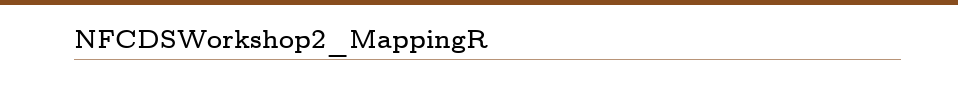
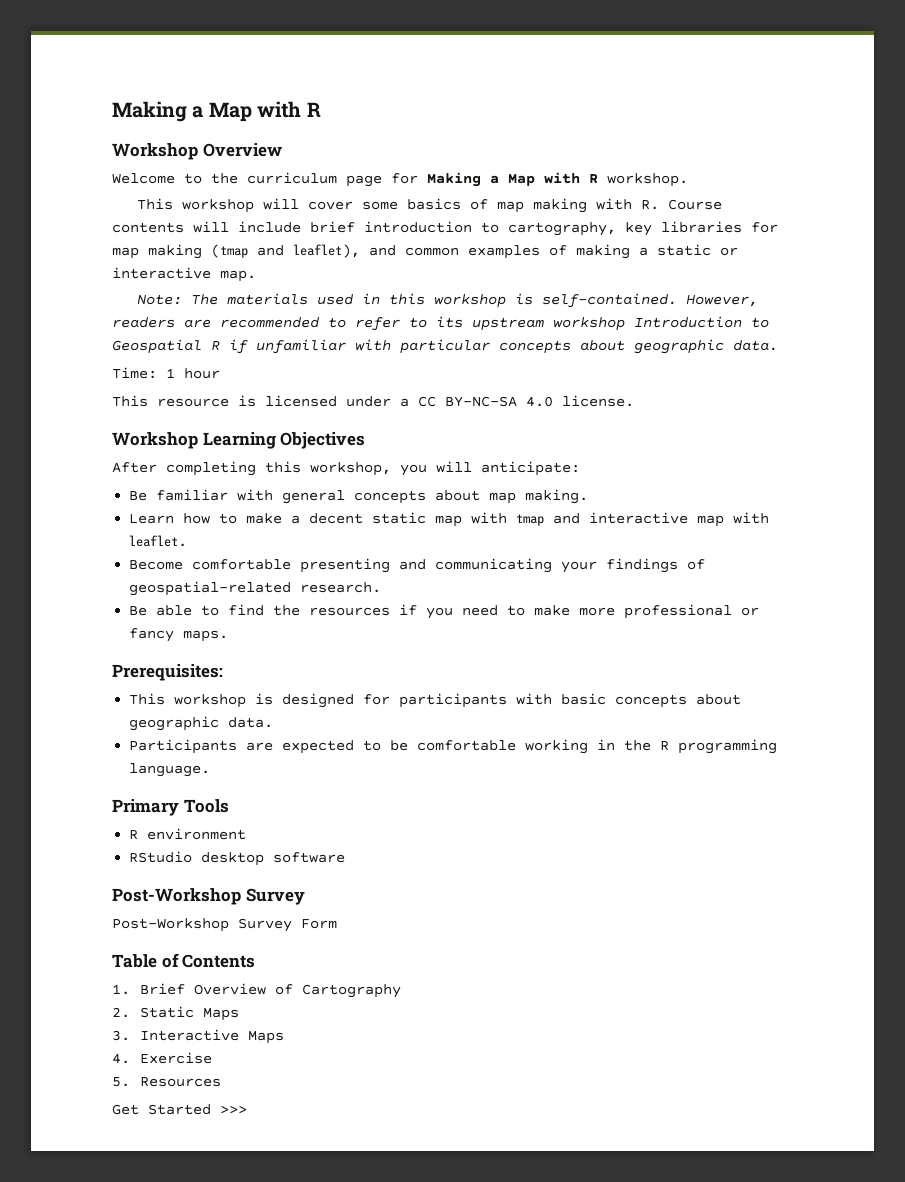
[74,29,488,57] NFCDSWorkshop2_MappingR -> [112,101,321,122] [112,143,282,160] [112,172,688,187] [137,198,723,213] [112,221,778,236] [112,244,738,259] [112,267,256,282] [137,293,759,308] [112,316,769,331] [112,339,778,354] [112,367,220,379] [112,395,634,407] [112,432,366,449] [112,461,580,476] [129,489,589,504] [129,512,770,527] [129,535,188,547] [129,558,706,573] [129,581,382,596] [129,604,760,619] [129,628,229,642] [112,664,223,681] [129,693,742,708] [129,716,274,731] [129,739,778,754] [129,763,211,777] [112,799,229,816] [129,828,247,840] [129,851,346,866] [112,888,305,905] [112,918,337,932] [112,953,256,968] [112,983,402,998] [112,1006,240,1021] [112,1029,285,1044] [112,1052,213,1064] [112,1077,222,1087] [112,1104,247,1115] Making a Map with R // Workshop Overview // Welcome to the curriculum page for Making a Map with R workshop. // This workshop will cover some basics of map making with R. Course contents will include brief introduction to cartography, key libraries for map making (tmap and leaflet), and common examples of making a static or interactive map. // Note: The materials used in this workshop is self-contained. However, readers are recommended to refer to its upstream workshop Introduction to Geospatial R if unfamiliar with particular concepts about geographic data. // Time: 1 hour // This resource is licensed under a CC BY-NC-SA 4.0 license. // Workshop Learning Objectives // After completing this workshop, you will anticipate: // Be familiar with general concepts about map making. // Learn how to make a decent static map with tmap and interactive map with leaflet. // Become comfortable presenting and communicating your findings of geospatial-related research. // Be able to find the resources if you need to make more professional or fancy maps. // Prerequisites: // This workshop is designed for participants with basic concepts about geographic data. // Participants are expected to be comfortable working in the R programming language. // Primary Tools // R environment // RStudio desktop software // Post-Workshop Survey // Post-Workshop Survey Form // Table of Contents // 1. Brief Overview of Cartography // 2. Static Maps // 3. Interactive Maps // 4. Exercise // 5. Resources // Get Started >>>

